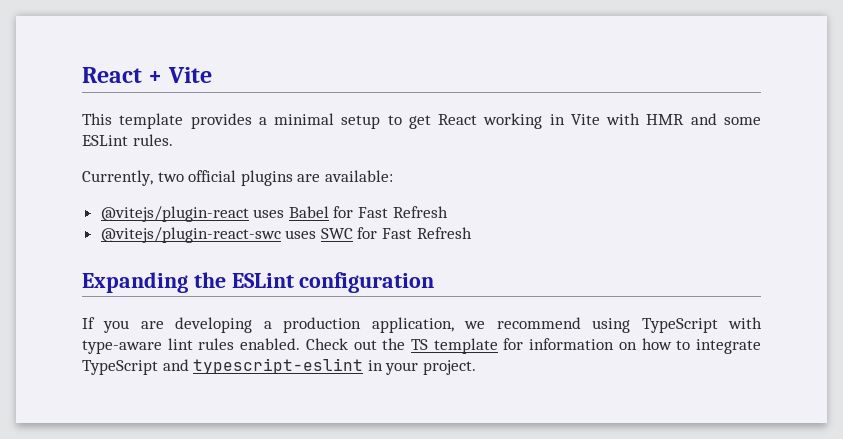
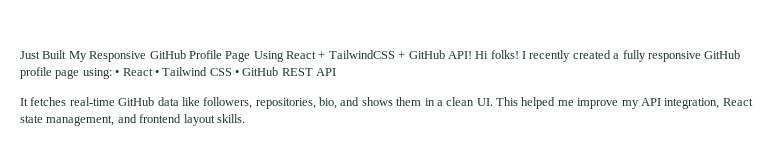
[82,67,212,83] [82,113,761,129] [82,134,173,146] [82,170,393,186] [100,206,448,222] [100,227,472,243] [82,272,435,293] [82,317,762,333] [82,338,761,354] [82,358,476,375] React + Vite // This template provides a minimal setup to get React working in Vite with HMR and some ESLint rules. // Currently, two official plugins are available: // @vitejs/plugin-react uses Babel for Fast Refresh // @vitejs/plugin-react-swc uses SWC for Fast Refresh // Expanding the ESLint configuration // If you are developing a production application, we recommend using TypeScript with type-aware lint rules enabled. Check out the TS template for information on how to integrate TypeScript and typescript-eslint in your project. -> [20,50,741,62] [20,67,337,79] [20,97,753,109] [20,114,245,126] Just Built My Responsive GitHub Profile Page Using React + TailwindCSS + GitHub API! Hi folks! I recently created a fully responsive GitHub profile page using: • React • Tailwind CSS • GitHub REST API // It fetches real-time GitHub data like followers, repositories, bio, and shows them in a clean UI. This helped me improve my API integration, React state management, and frontend layout skills.

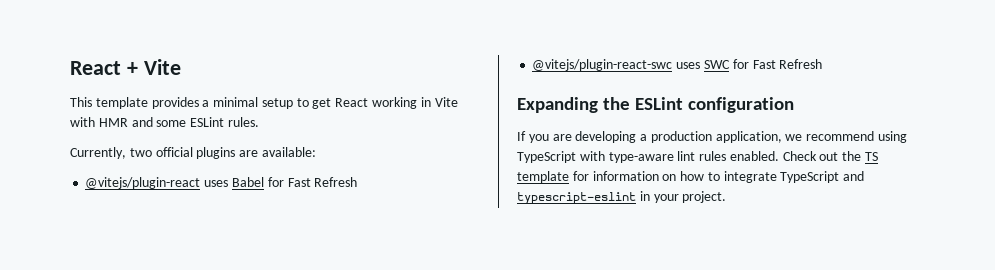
[20,50,741,62] [20,67,337,79] [20,97,753,109] [20,114,245,126] Just Built My Responsive GitHub Profile Page Using React + TailwindCSS + GitHub API! Hi folks! I recently created a fully responsive GitHub profile page using: • React • Tailwind CSS • GitHub REST API // It fetches real-time GitHub data like followers, repositories, bio, and shows them in a clean UI. This helped me improve my API integration, React state management, and frontend layout skills. -> [70,59,181,75] [70,97,458,109] [70,117,259,127] [70,147,316,159] [85,177,358,189] [532,59,823,71] [517,97,795,113] [517,131,908,143] [517,151,879,163] [517,171,865,183] [517,191,727,204] React + Vite // This template provides a minimal setup to get React working in Vite with HMR and some ESLint rules. // Currently, two official plugins are available: // @vitejs/plugin-react uses Babel for Fast Refresh // @vitejs/plugin-react-swc uses SWC for Fast Refresh // Expanding the ESLint configuration // If you are developing a production application, we recommend using TypeScript with type-aware lint rules enabled. Check out the TS template for information on how to integrate TypeScript and typescript-eslint in your project.

